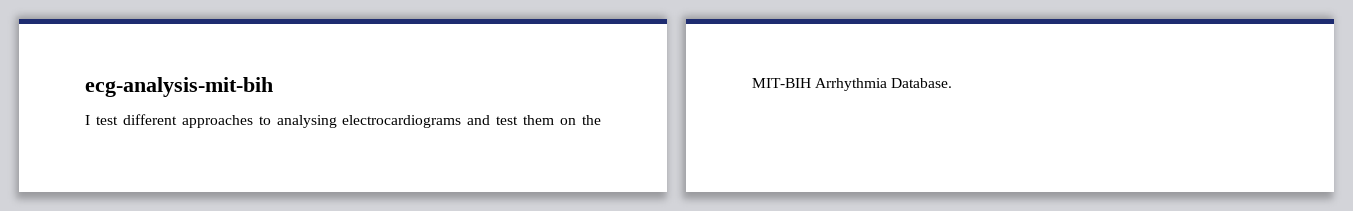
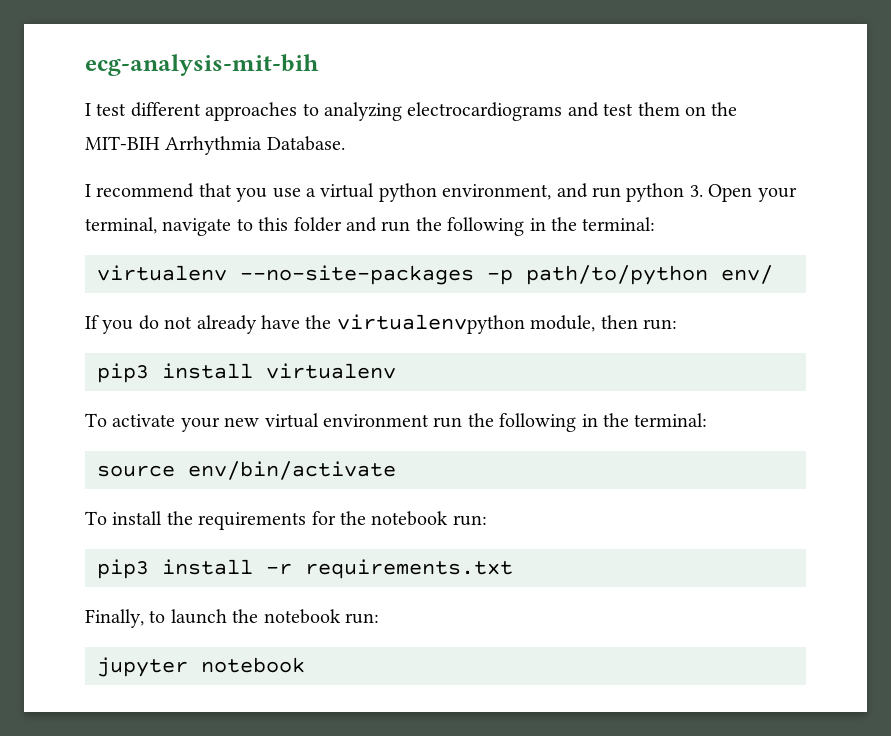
[276,115,337,128] analysing -> [324,102,402,121] analyzing
(953, 83) none -> [85,183,797,202] [85,217,656,236] [97,265,773,285] [85,314,677,334] [97,363,396,383] [85,413,708,432] [97,461,396,480] [85,511,487,530] [97,559,513,579] [85,609,379,628] [97,657,305,677] // I recommend that you use a virtual python environment, and run python 3. Open your terminal, navigate to this folder and run the following in the terminal: // virtualenv --no-site-packages -p path/to/python env/ // If you do not already have the virtualenvpython module, then run: // pip3 install virtualenv // To activate your new virtual environment run the following in the terminal: // source env/bin/activate // To install the requirements for the notebook run: // pip3 install -r requirements.txt // Finally, to launch the notebook run: // jupyter notebook

